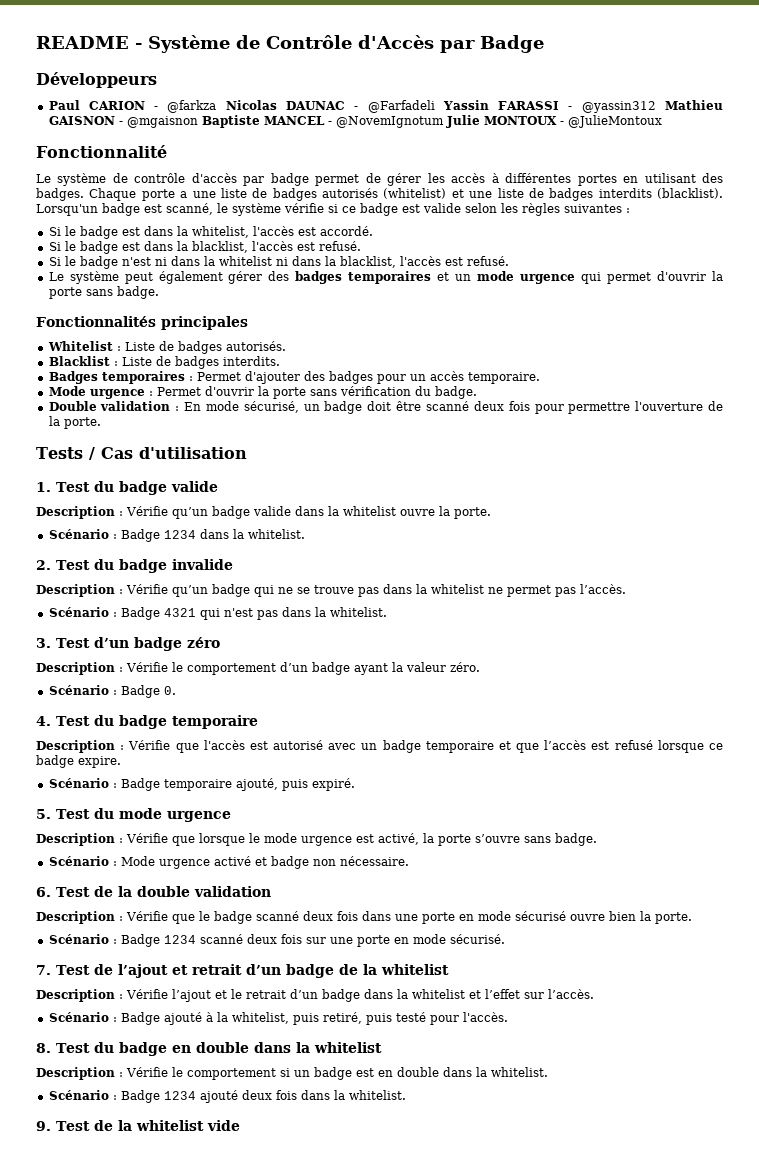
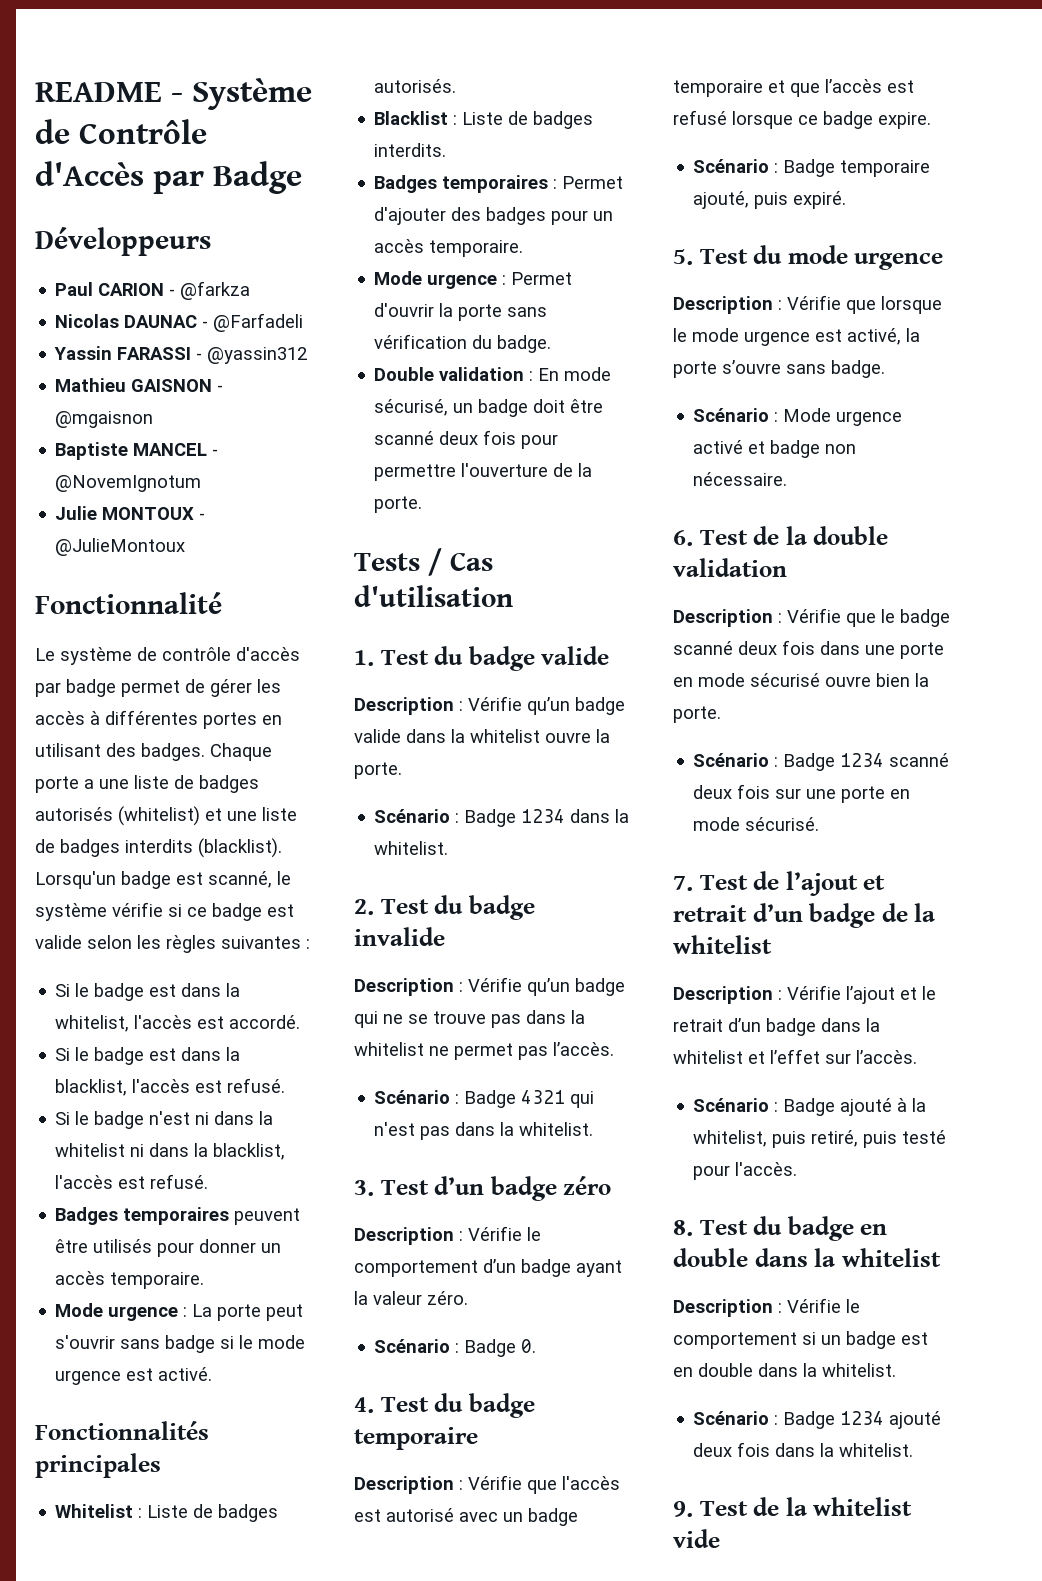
(217, 106) none -> (251, 290) //
(435, 106) none -> (304, 322) //
(656, 107) none -> (308, 355) //
(198, 122) none -> (154, 419) //
(444, 122) none -> (202, 483) //
[48,271,723,284] [48,286,159,299] Le système peut également gérer des badges temporaires et un mode urgence qui permet d'ouvrir la porte sans badge. -> [55,1207,301,1225] [55,1239,282,1257] [55,1271,205,1289] [55,1303,304,1321] [55,1335,306,1353] [55,1367,213,1385] Badges temporaires peuvent être utilisés pour donner un accès temporaire. // Mode urgence : La porte peut s'ouvrir sans badge si le mode urgence est activé.

